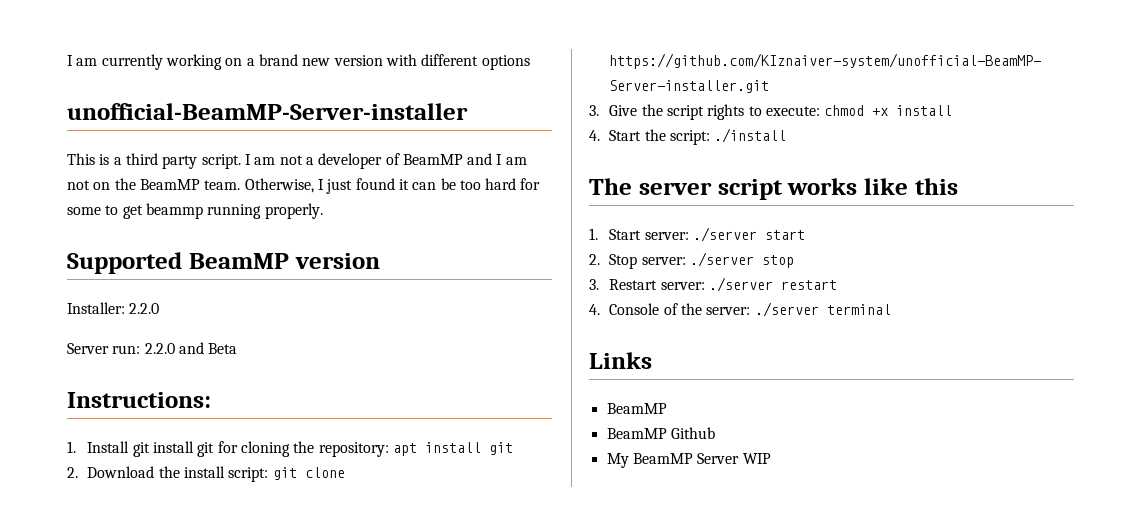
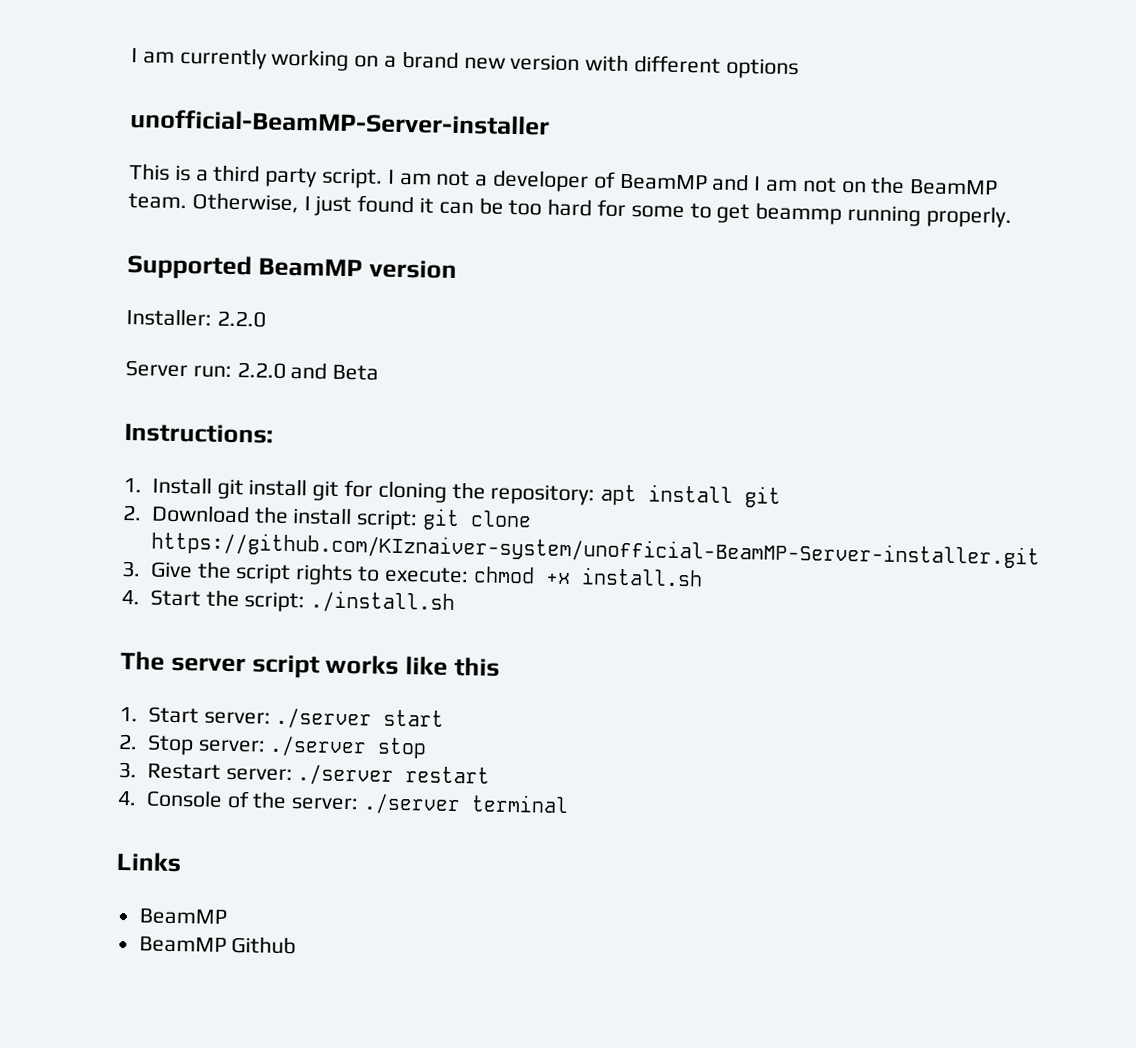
[896,105,953,116] install -> [580,567,703,587] install.sh
[714,128,787,143] ./install -> [310,590,456,614] ./install.sh
[606,453,771,468] // My BeamMP Server WIP -> (297, 945) none

